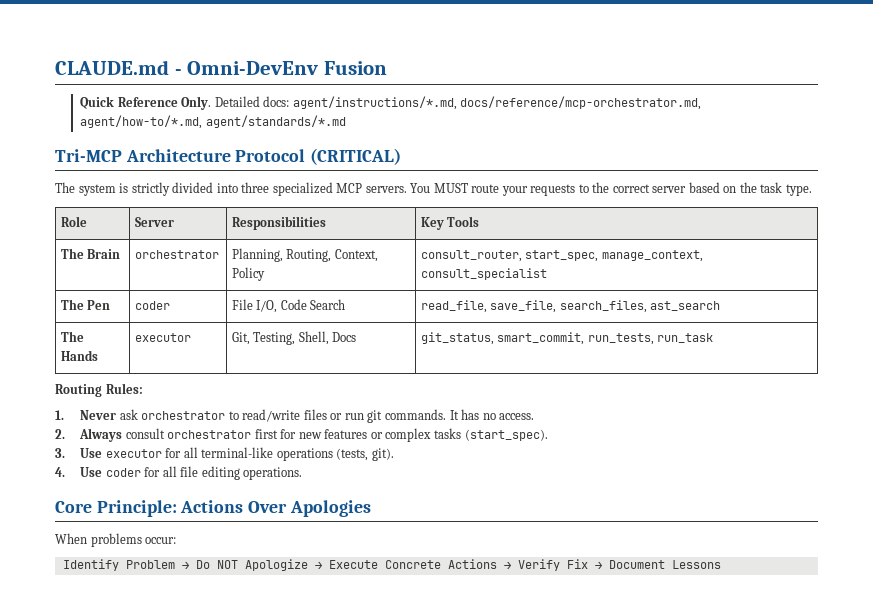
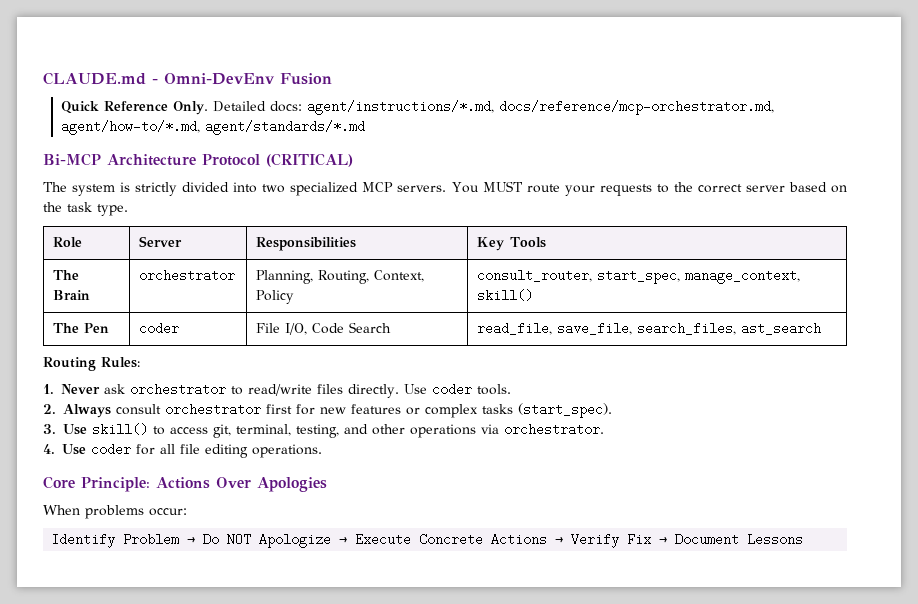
[55,149,122,162] Tri-MCP -> [43,153,101,166] Bi-MCP
[241,182,270,193] three -> [262,184,286,193] two
[420,268,547,280] consult_specialist -> [477,289,534,302] skill()
[60,331,84,342] [60,350,98,361] [134,333,191,342] [231,331,357,345] [420,332,714,345] // The Hands | executor | Git, Testing, Shell, Docs | git_status, smart_commit, run_tests, run_task -> (822, 328) none
[330,409,535,423] or run git commands. It has no access. -> [348,383,511,398] directly. Use coder tools.
[105,447,394,461] executor for all terminal-like operations (tests, git). -> [92,423,604,438] skill() to access git, terminal, testing, and other operations via orchestrator.

